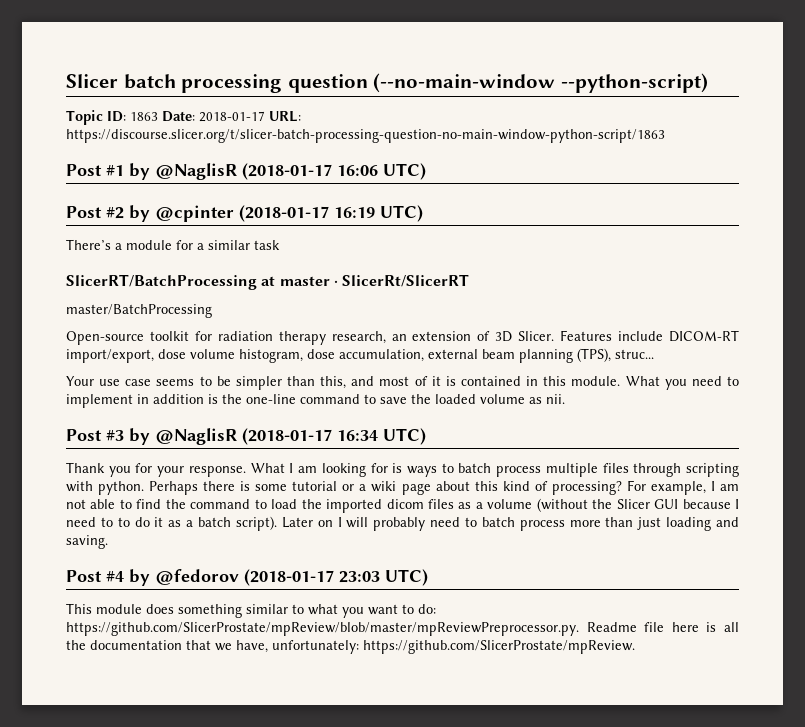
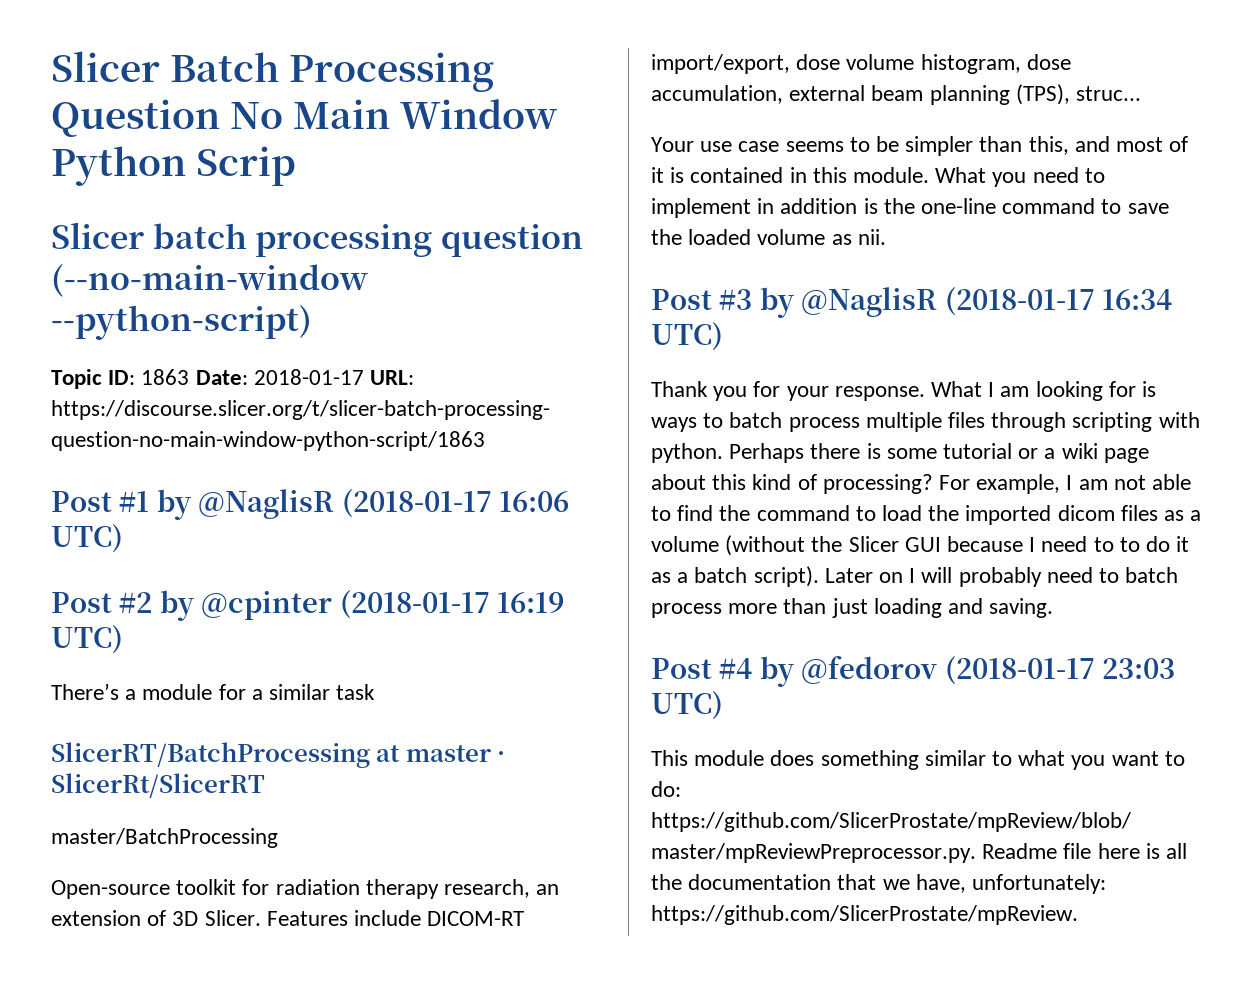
[66,74,118,88] Slicer -> [51,51,494,92] [51,99,558,137] [51,146,296,186] [51,222,144,249] Slicer Batch Processing Question No Main Window Python Scrip // Slicer

